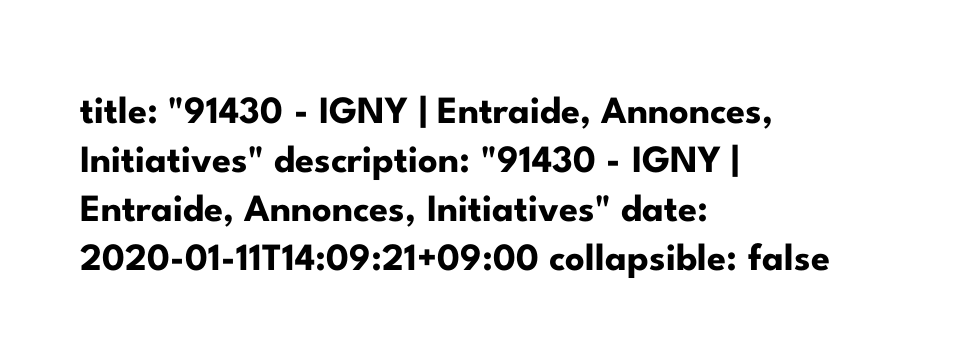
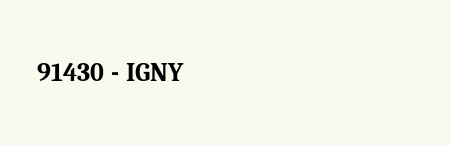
[80,95,774,129] [80,144,739,181] [80,194,709,227] [80,243,830,279] title: "91430 - IGNY | Entraide, Annonces, Initiatives" description: "91430 - IGNY | Entraide, Annonces, Initiatives" date: 2020-01-11T14:09:21+09:00 collapsible: false -> [37,63,184,81] 91430 - IGNY

